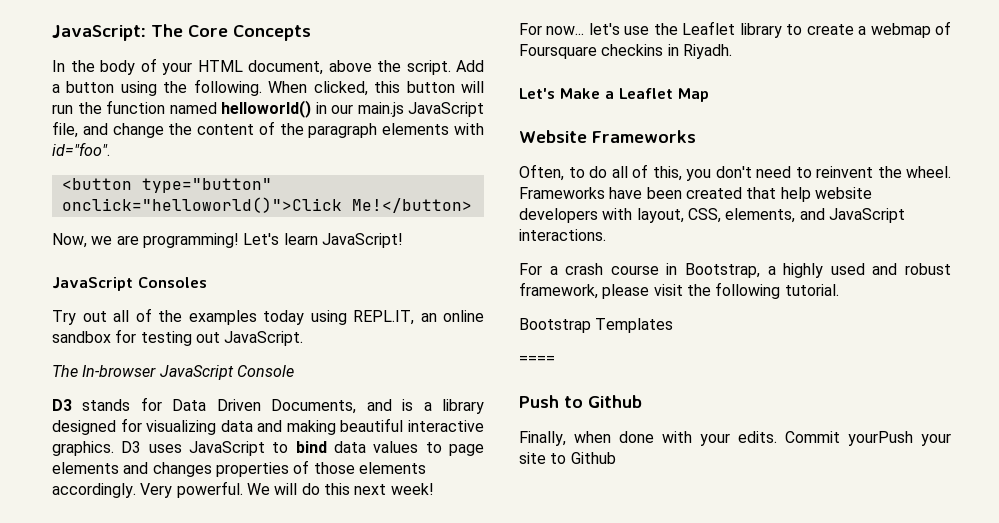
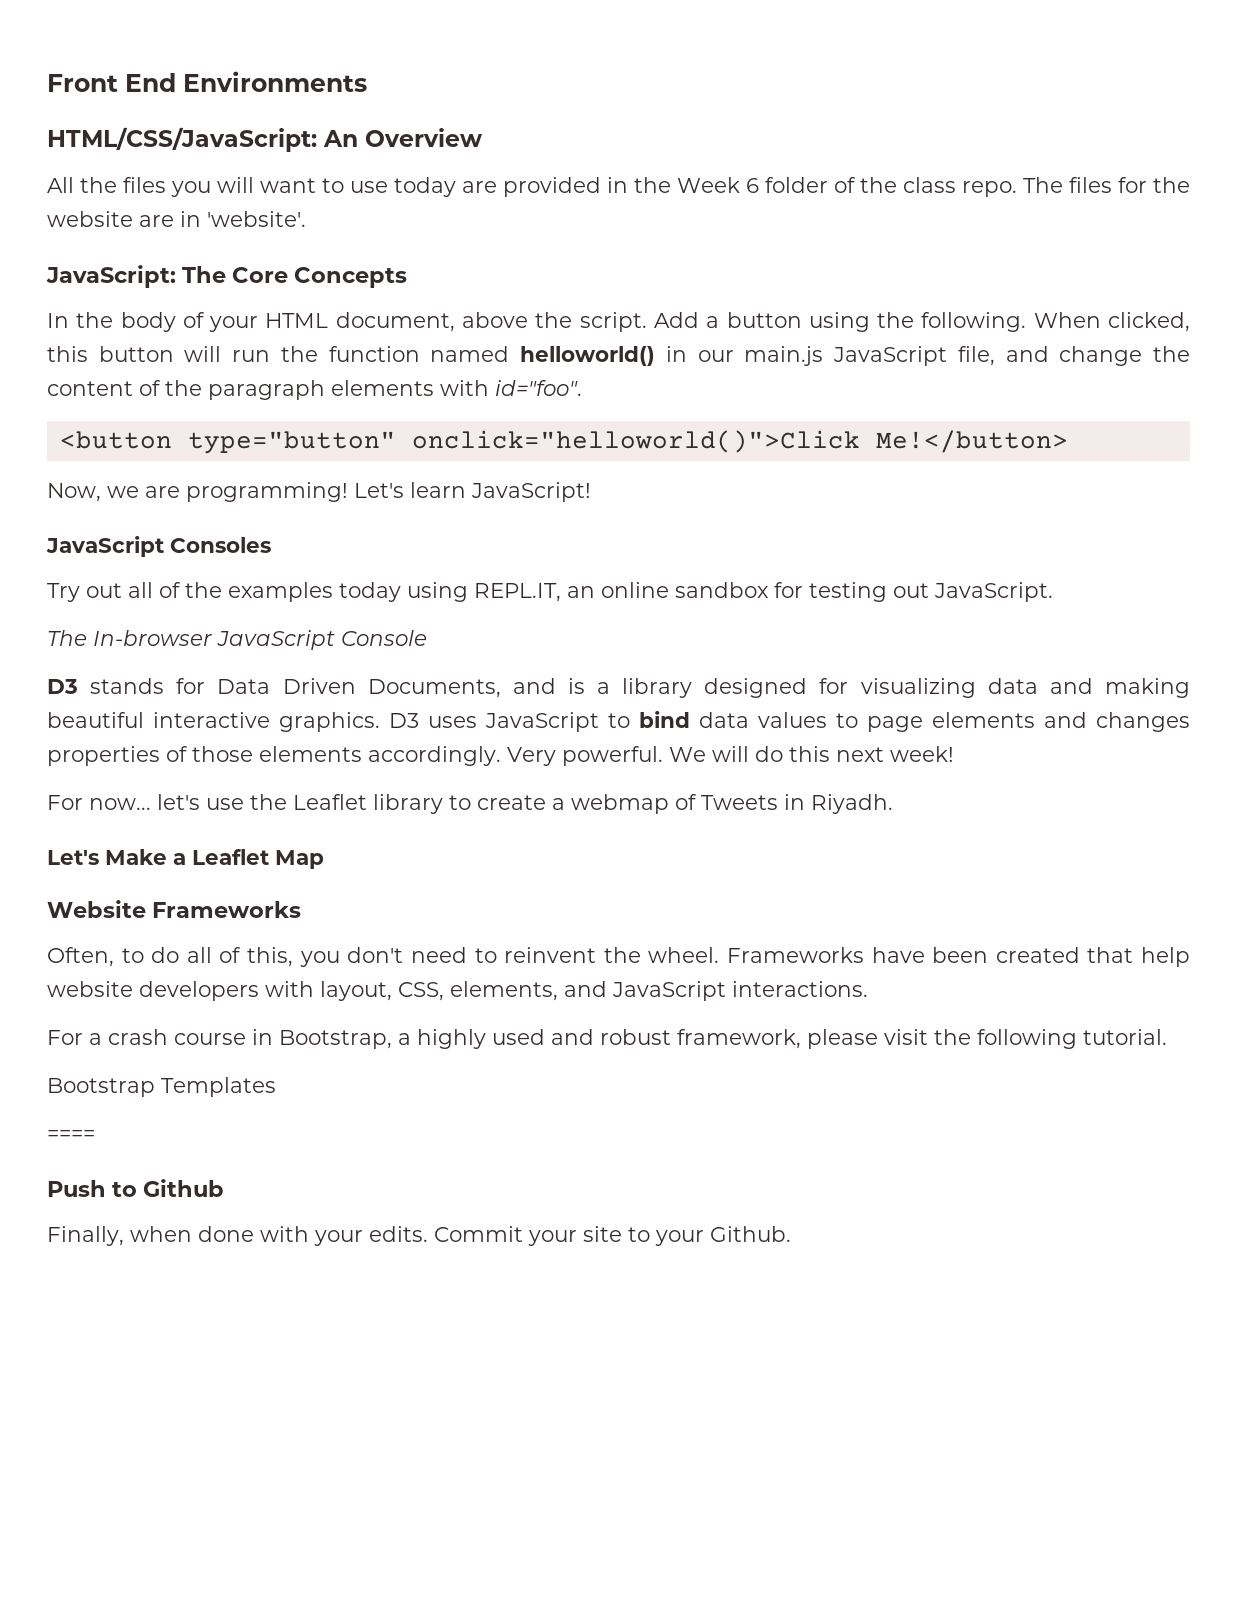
(52, 33) none -> [47,71,367,92] [47,127,482,152] [47,177,1190,197] [47,211,306,227] Front End Environments // HTML/CSS/JavaScript: An Overview // All the files you will want to use today are provided in the Week 6 folder of the class repo. The files for the website are in 'website'. //
[519,44,664,59] Foursquare checkins -> [701,795,778,810] Tweets
[848,431,913,446] yourPush -> (523, 1234) none
[570,452,616,464] Github -> [655,1226,791,1246] your Github.

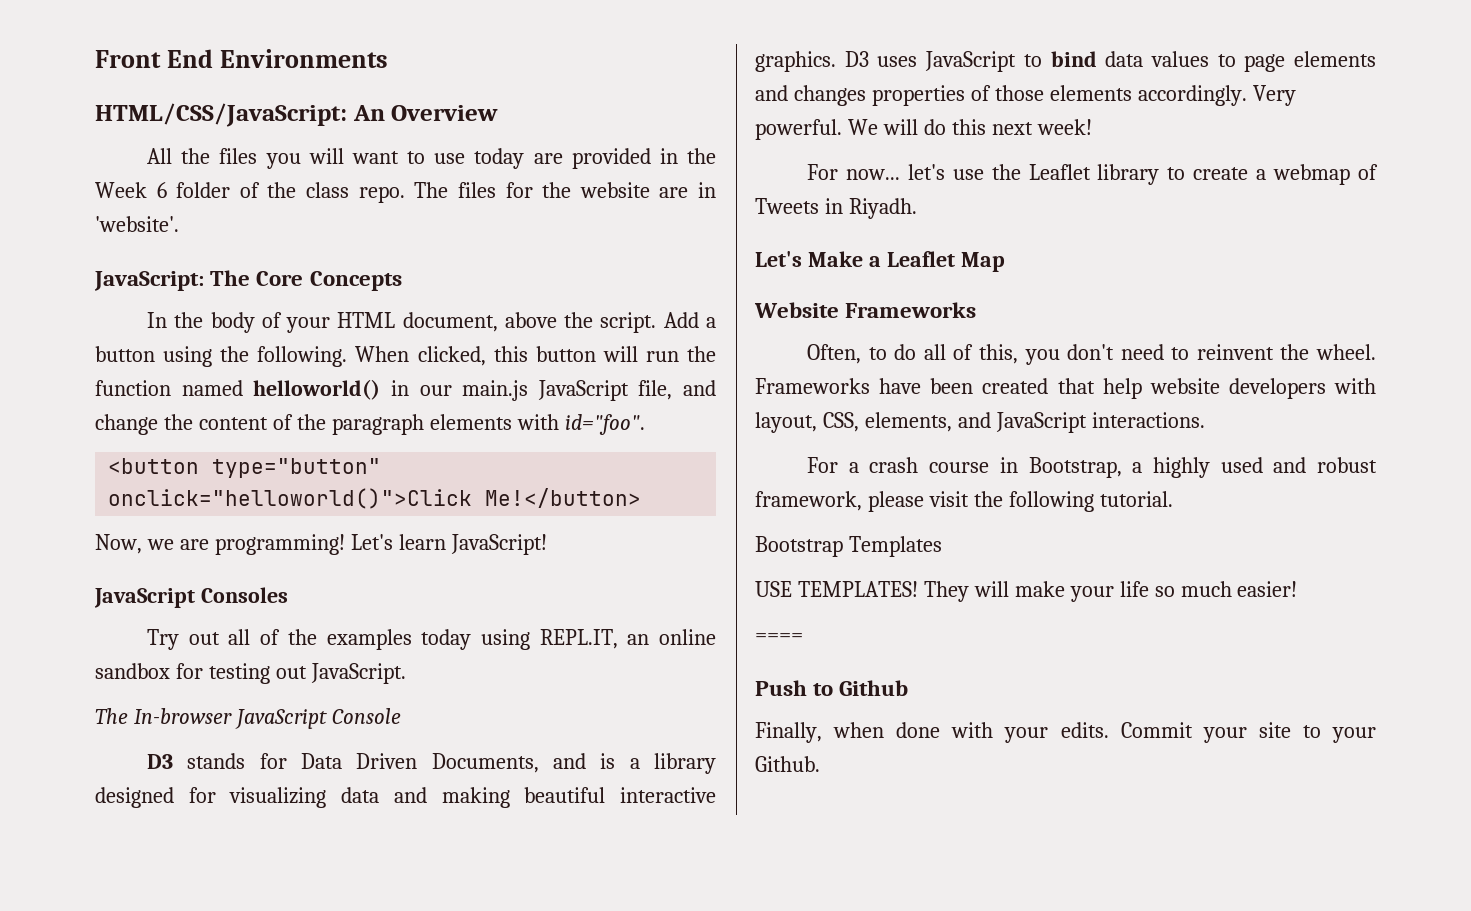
(276, 1087) none -> [755,581,1298,602] // USE TEMPLATES! They will make your life so much easier!

